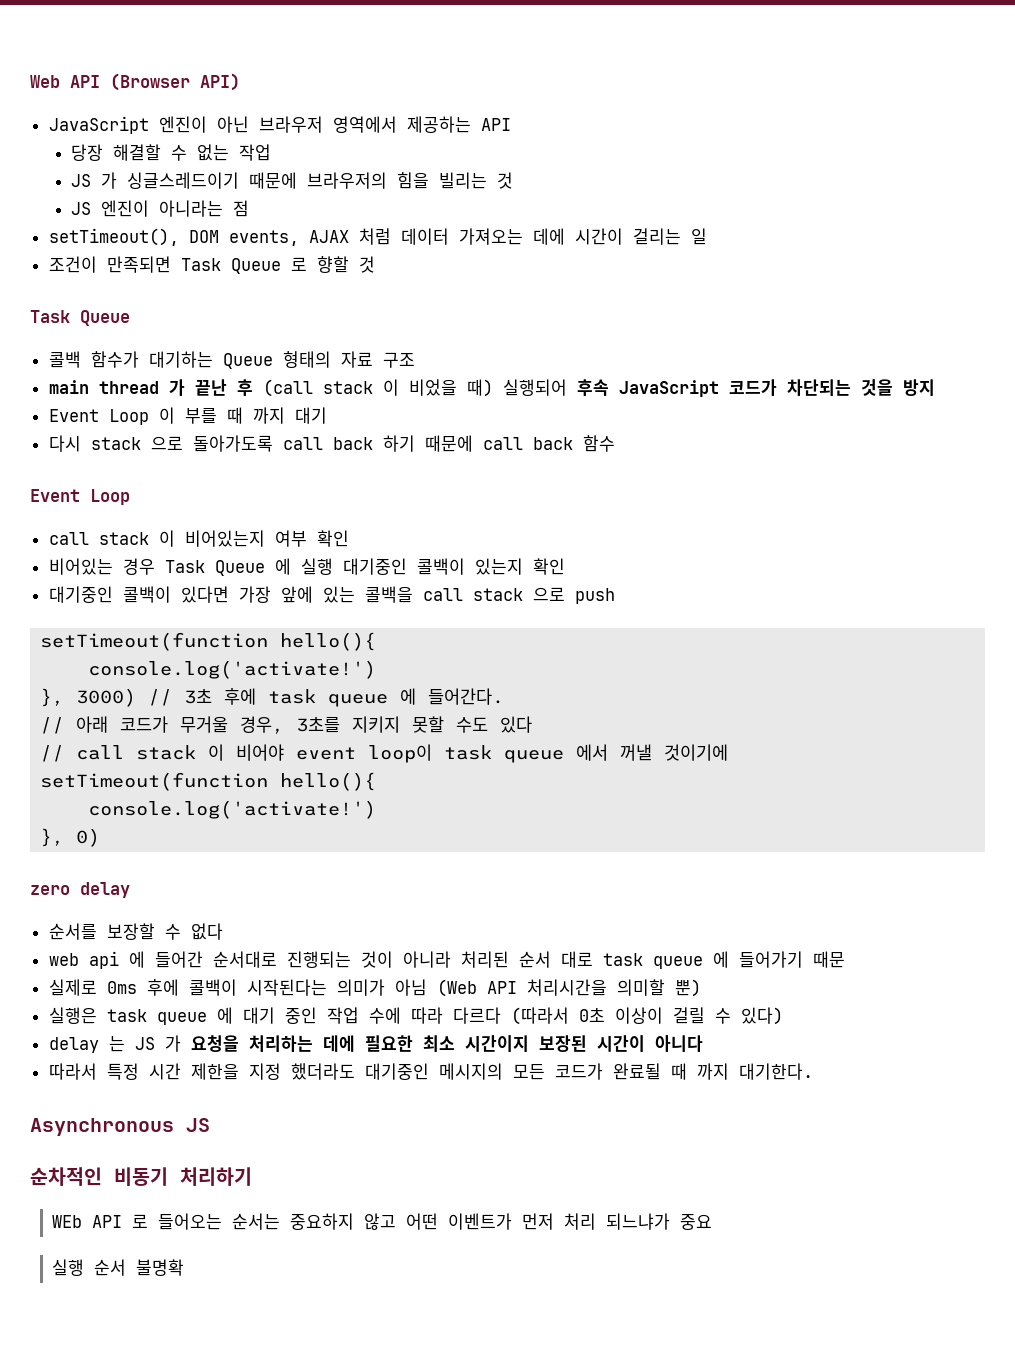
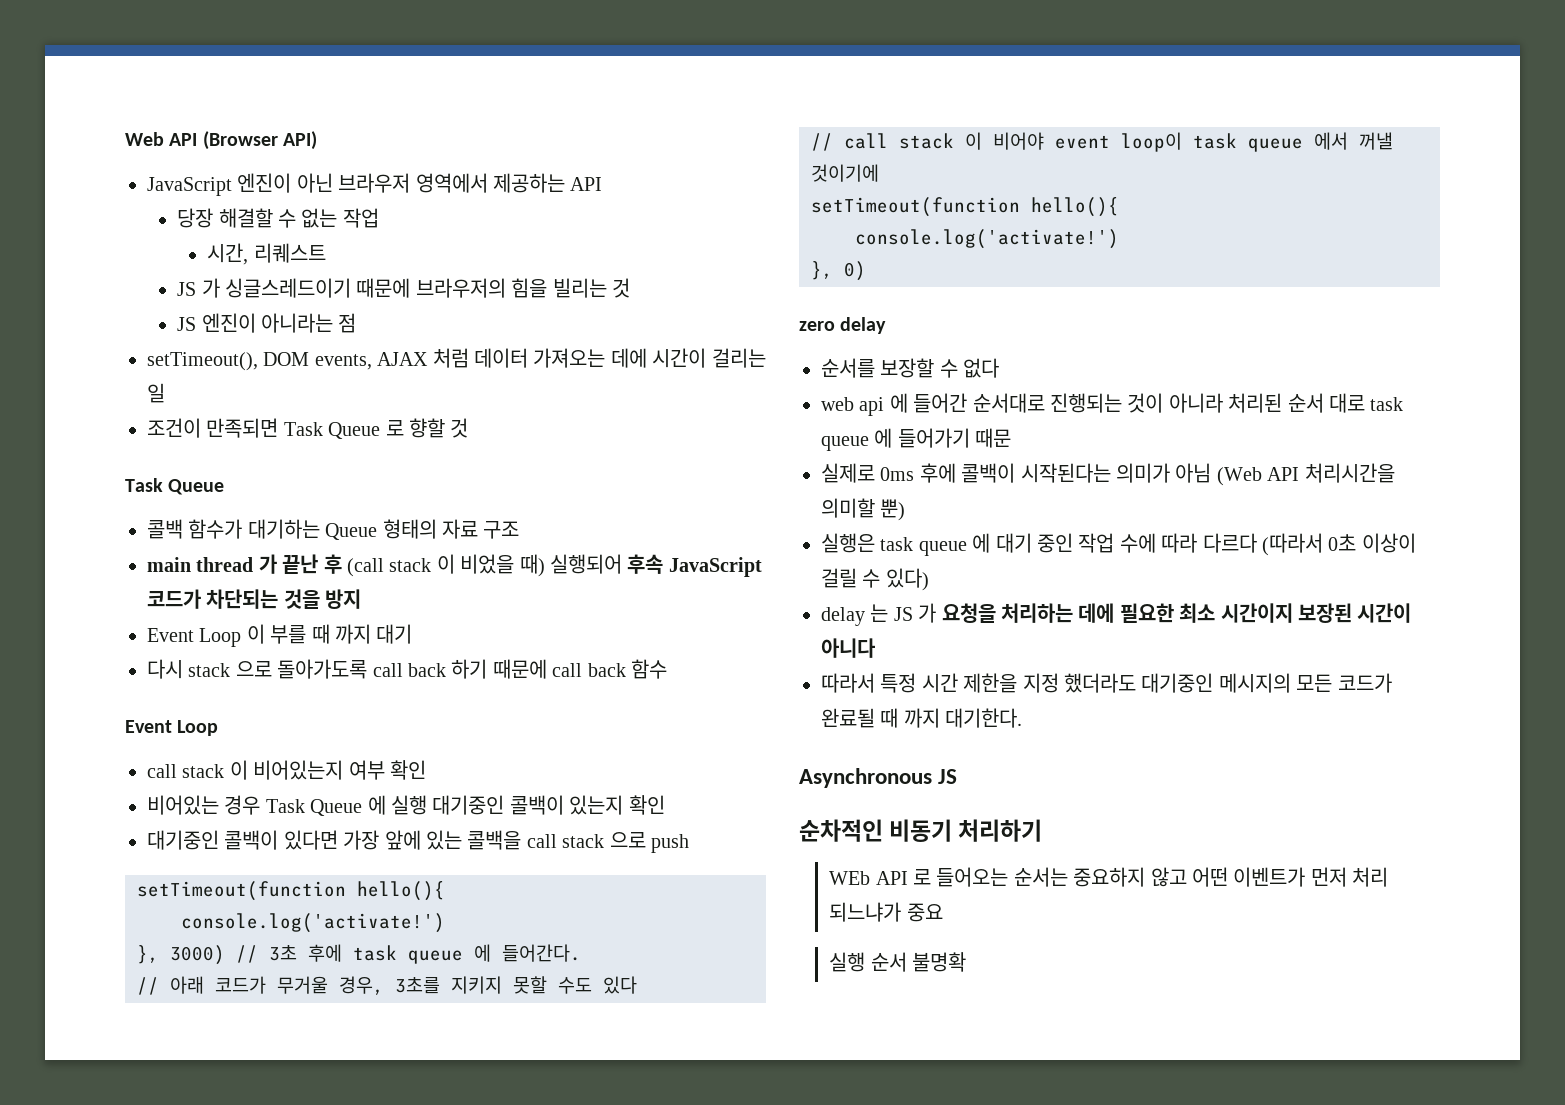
(271, 152) none -> [207,243,326,265] // 시간, 리퀘스트

